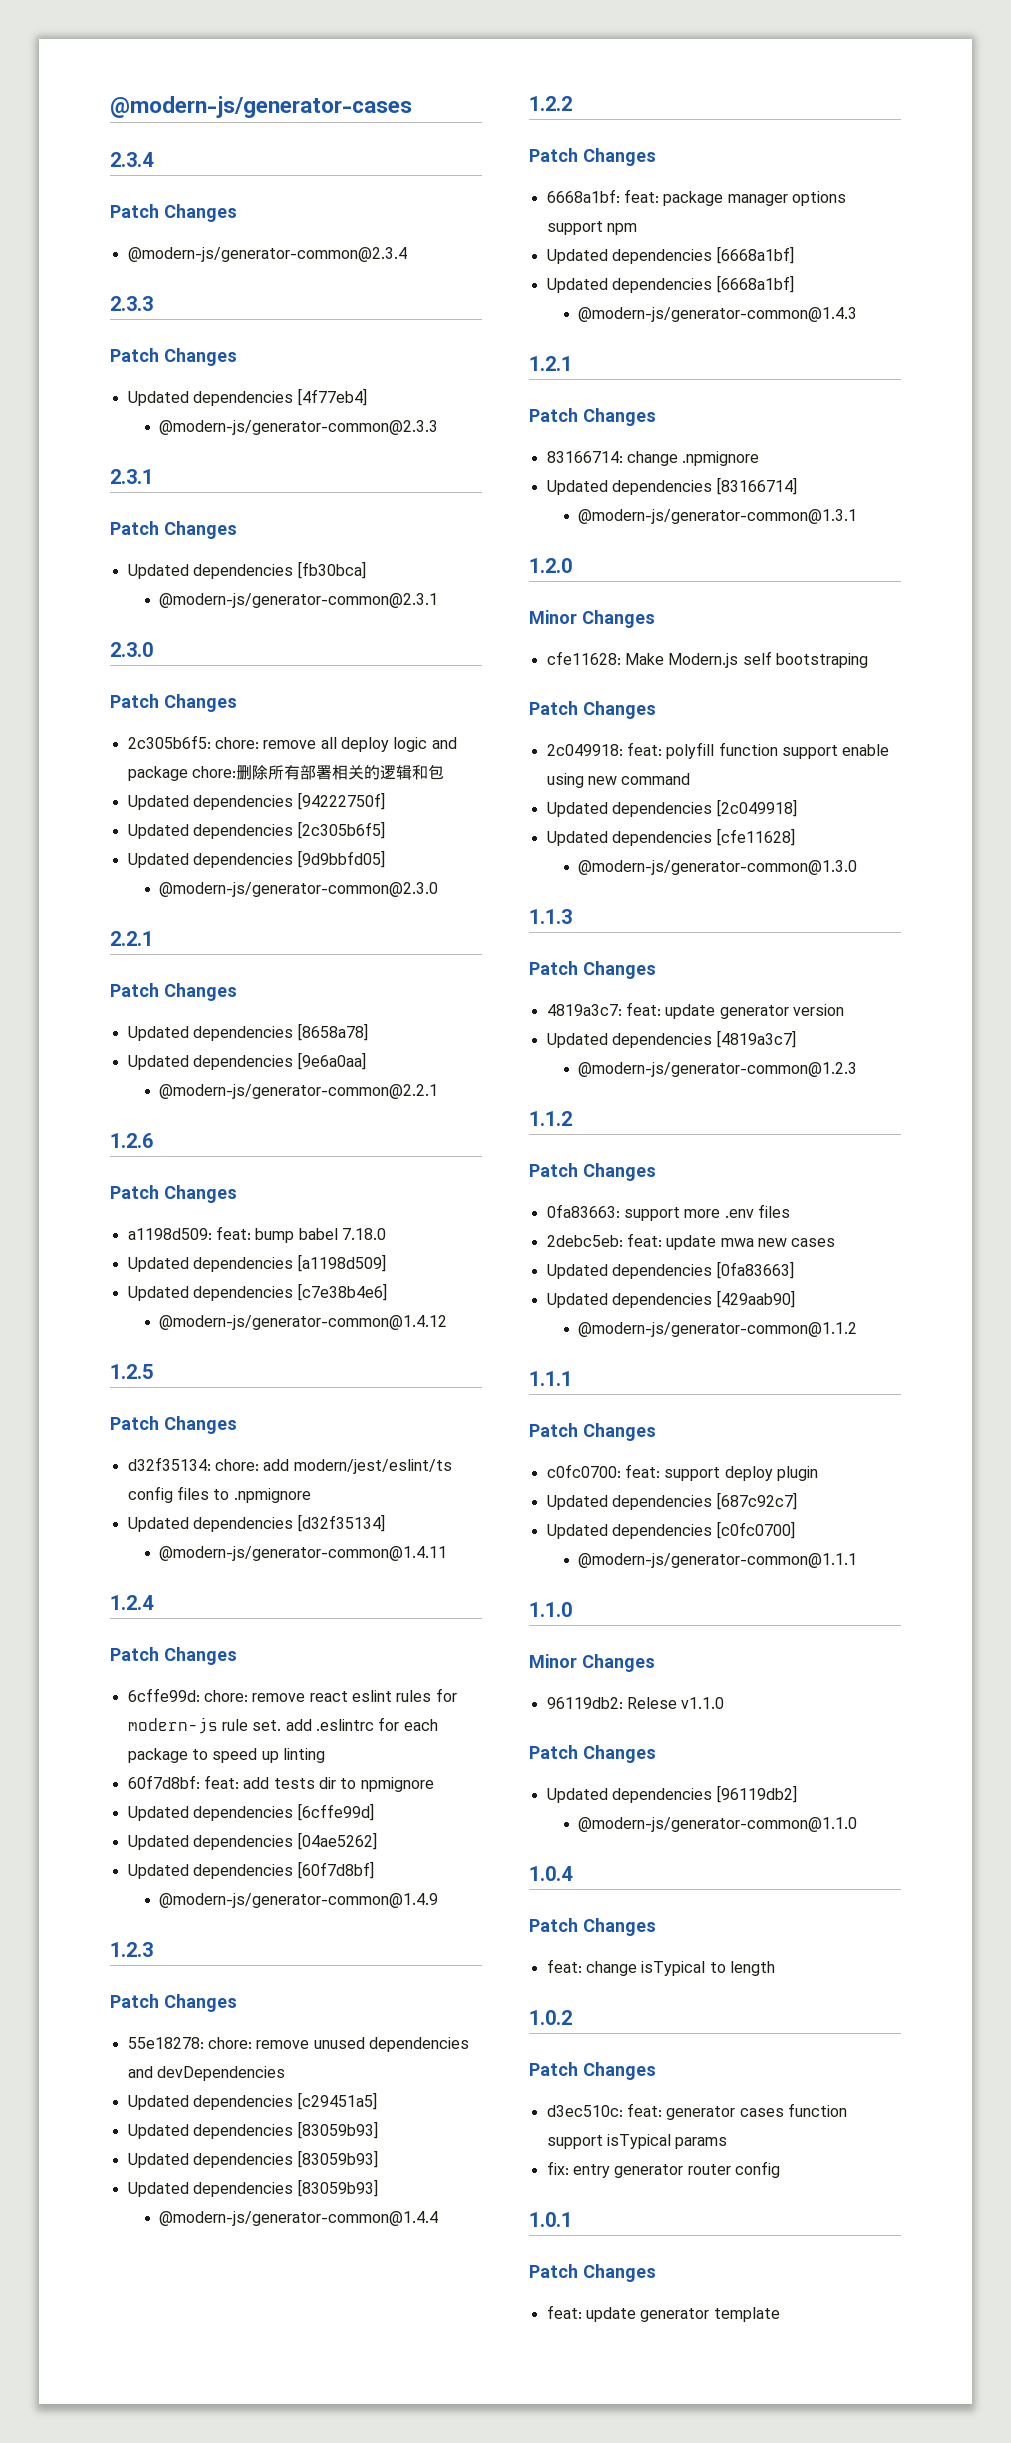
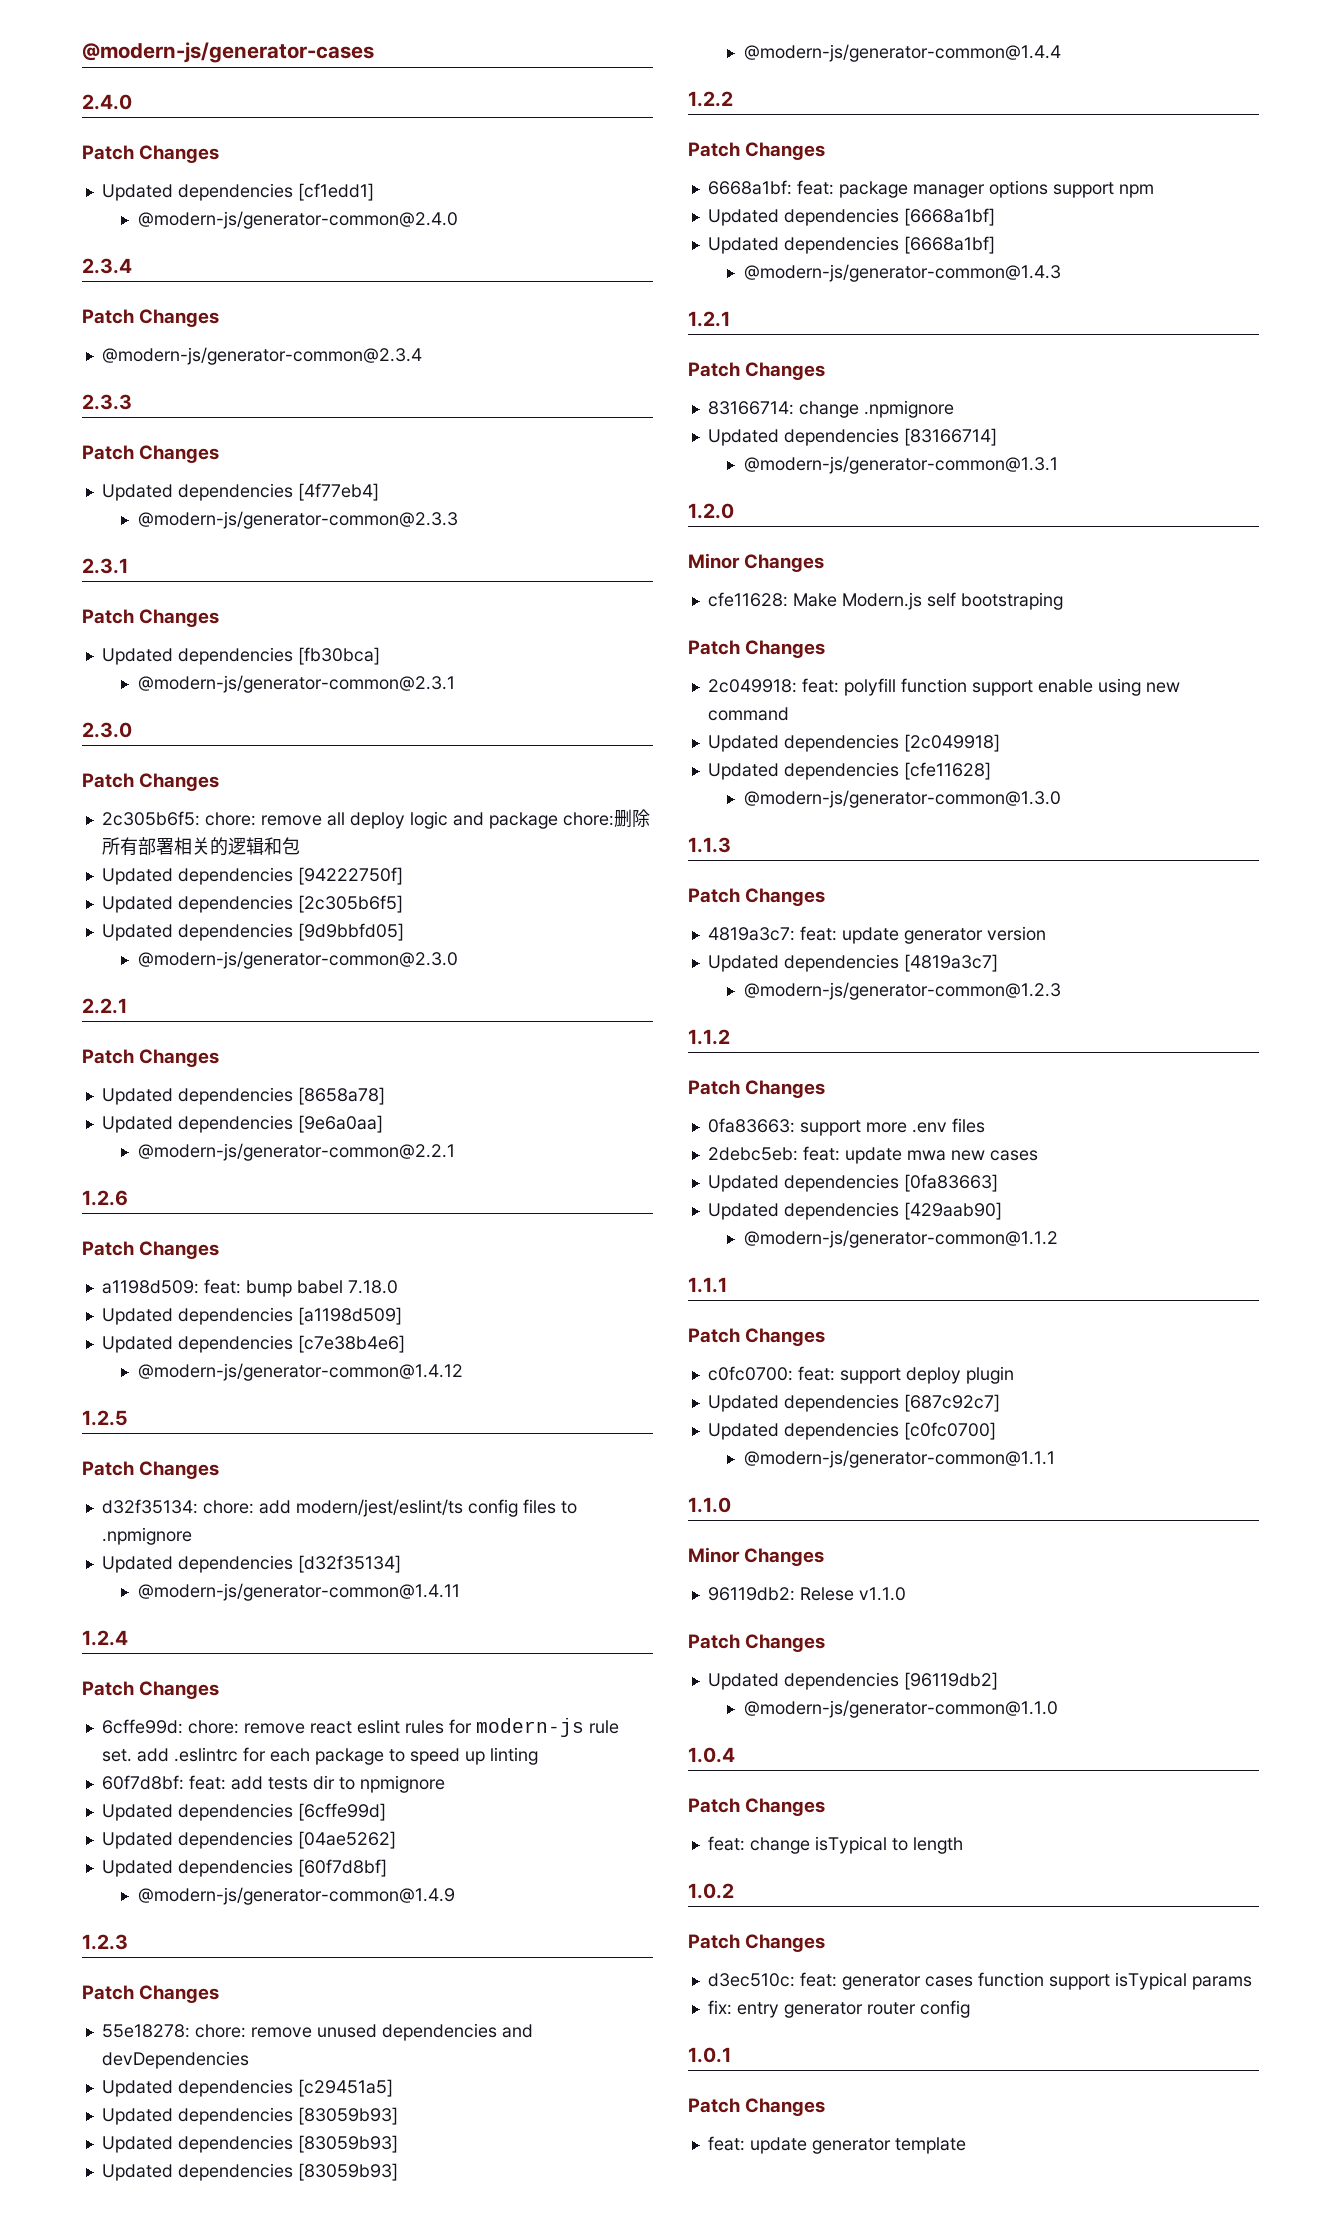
(412, 107) none -> [82,94,132,110] [82,145,220,163] [101,183,374,201] [137,211,458,229] // 2.4.0 // Patch Changes // Updated dependencies [cf1edd1] // @modern-js/generator-common@2.4.0

